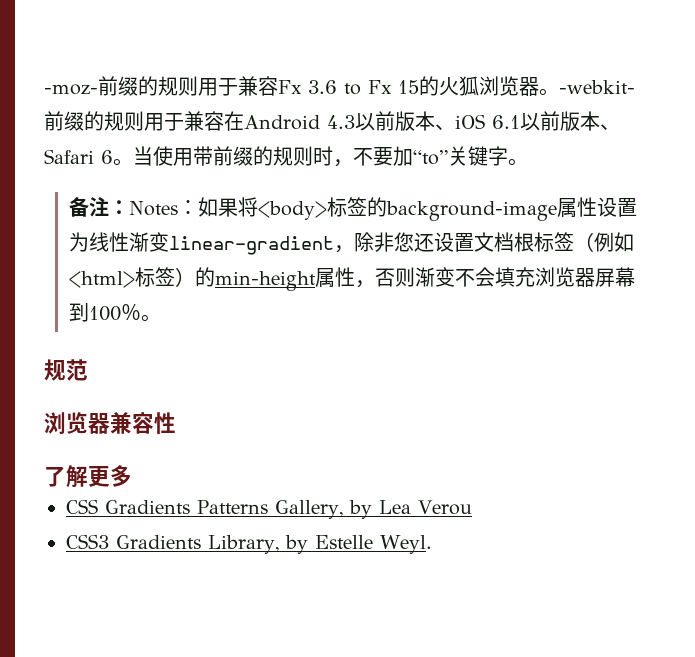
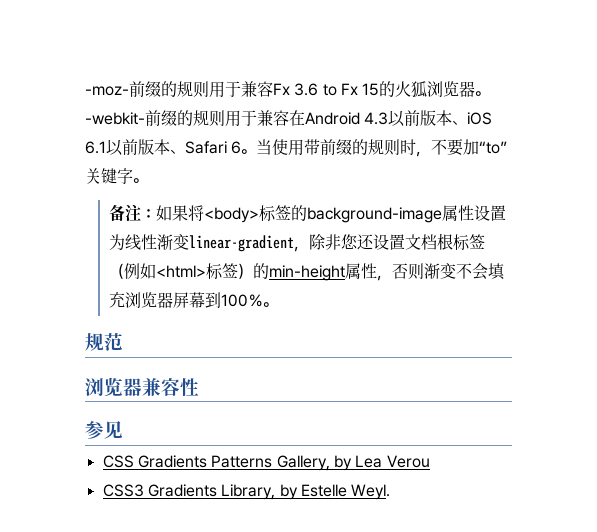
[128,200,198,216] Notes： -> (156, 214) none
[44,465,132,488] 了解更多 -> [85,421,123,439] 参见

